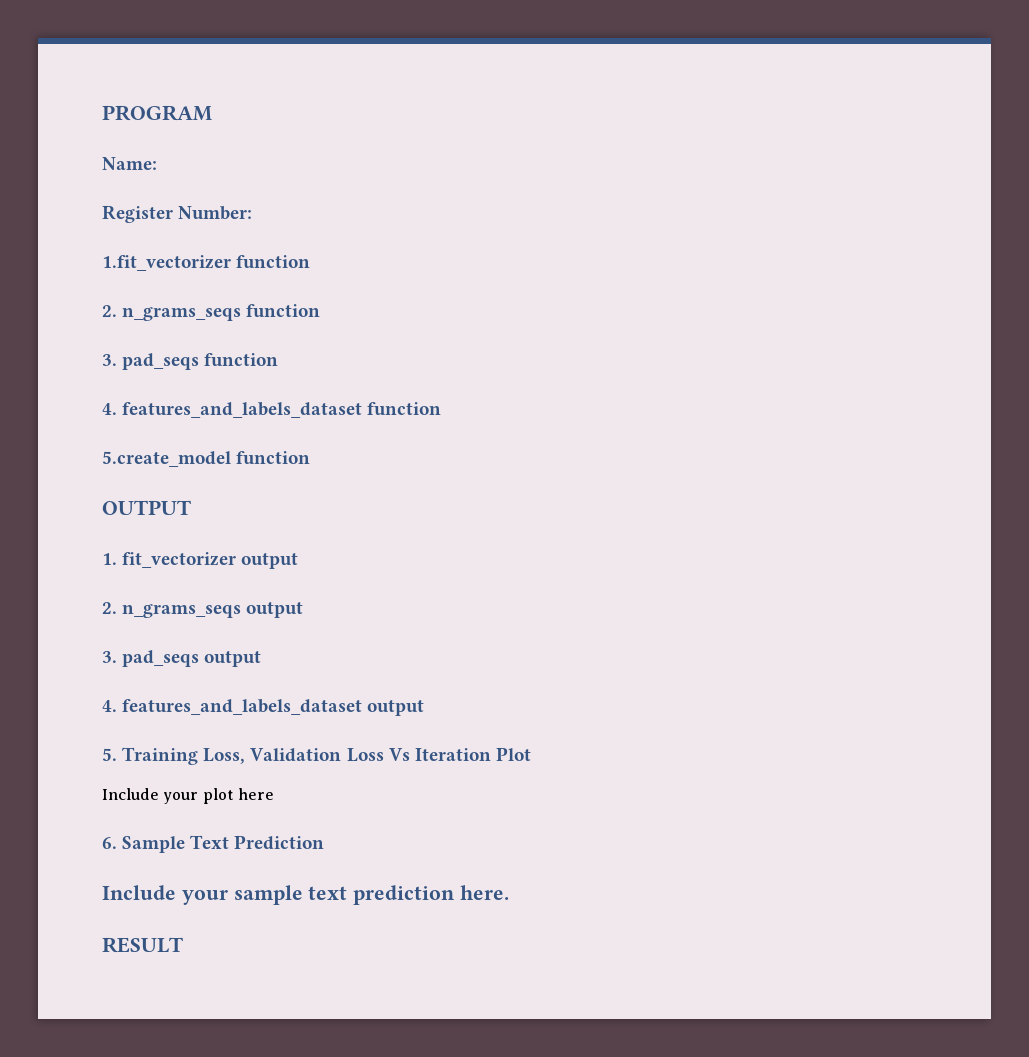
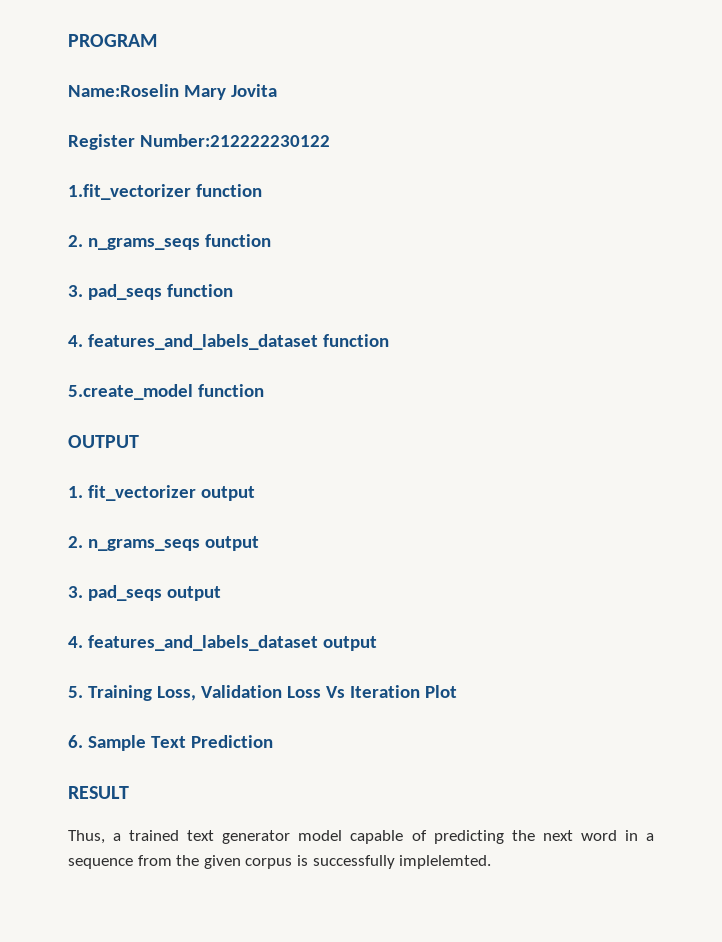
[102,157,157,170] Name: -> [68,84,277,100] Name:Roselin Mary Jovita
[178,206,253,220] Number: -> [139,134,330,147] Number:212222230122
[102,788,274,804] // Include your plot here -> (457, 691) none
[102,885,510,905] [102,937,183,953] Include your sample text prediction here. // RESULT -> [68,786,129,799] [68,830,655,844] [68,855,492,869] RESULT // Thus, a trained text generator model capable of predicting the next word in a sequence from the given corpus is successfully implelemted.

